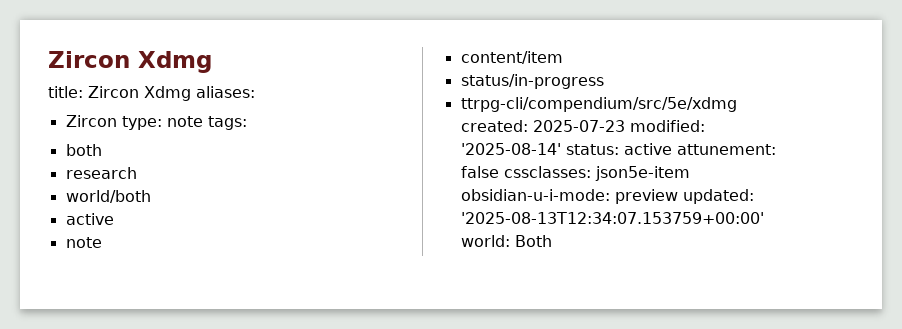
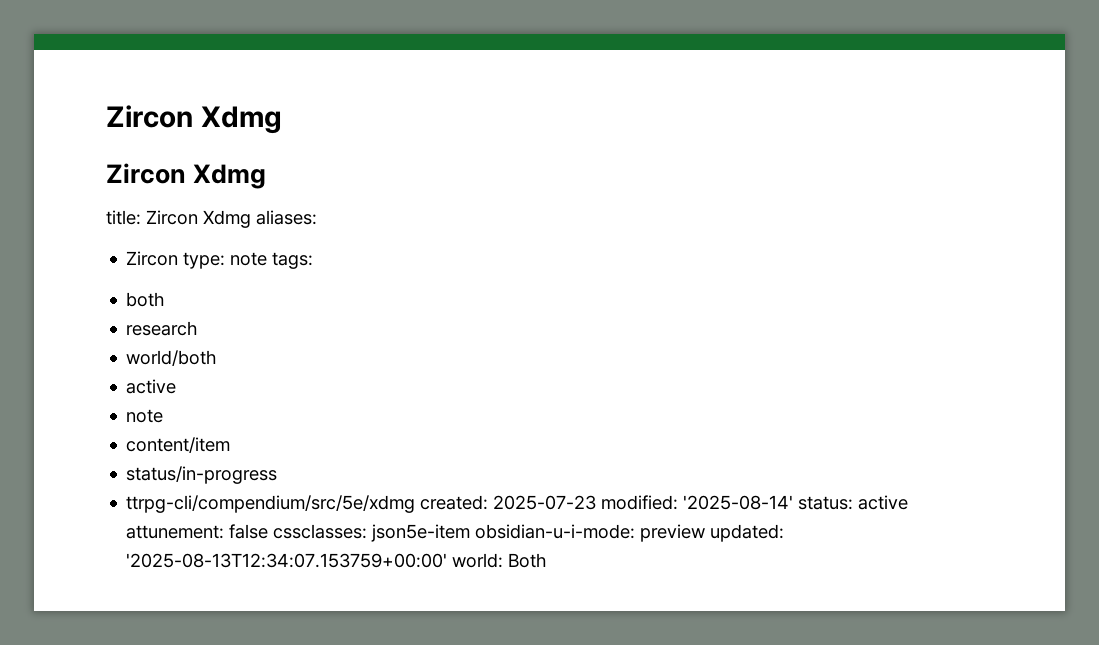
[48,51,212,73] Zircon Xdmg -> [106,105,282,134] [106,163,267,189] Zircon Xdmg // Zircon Xdmg

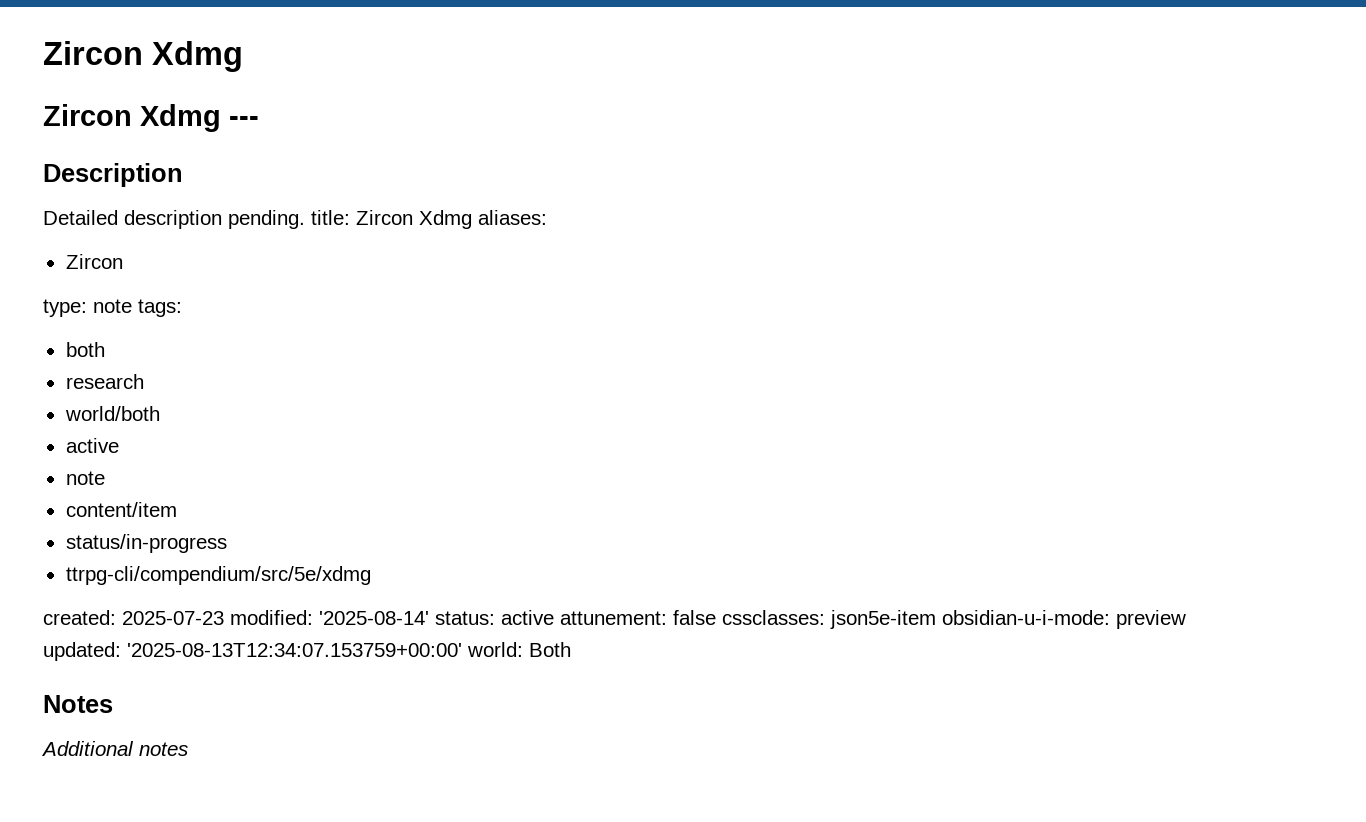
(267, 176) // -> [229,116,259,126] [43,163,183,187] [43,210,305,229] --- // Description // Detailed description pending.
(179, 258) none -> (123, 261) //
(416, 504) none -> (371, 575) //
(547, 560) none -> [43,695,113,713] [41,741,188,756] // Notes // Additional notes

